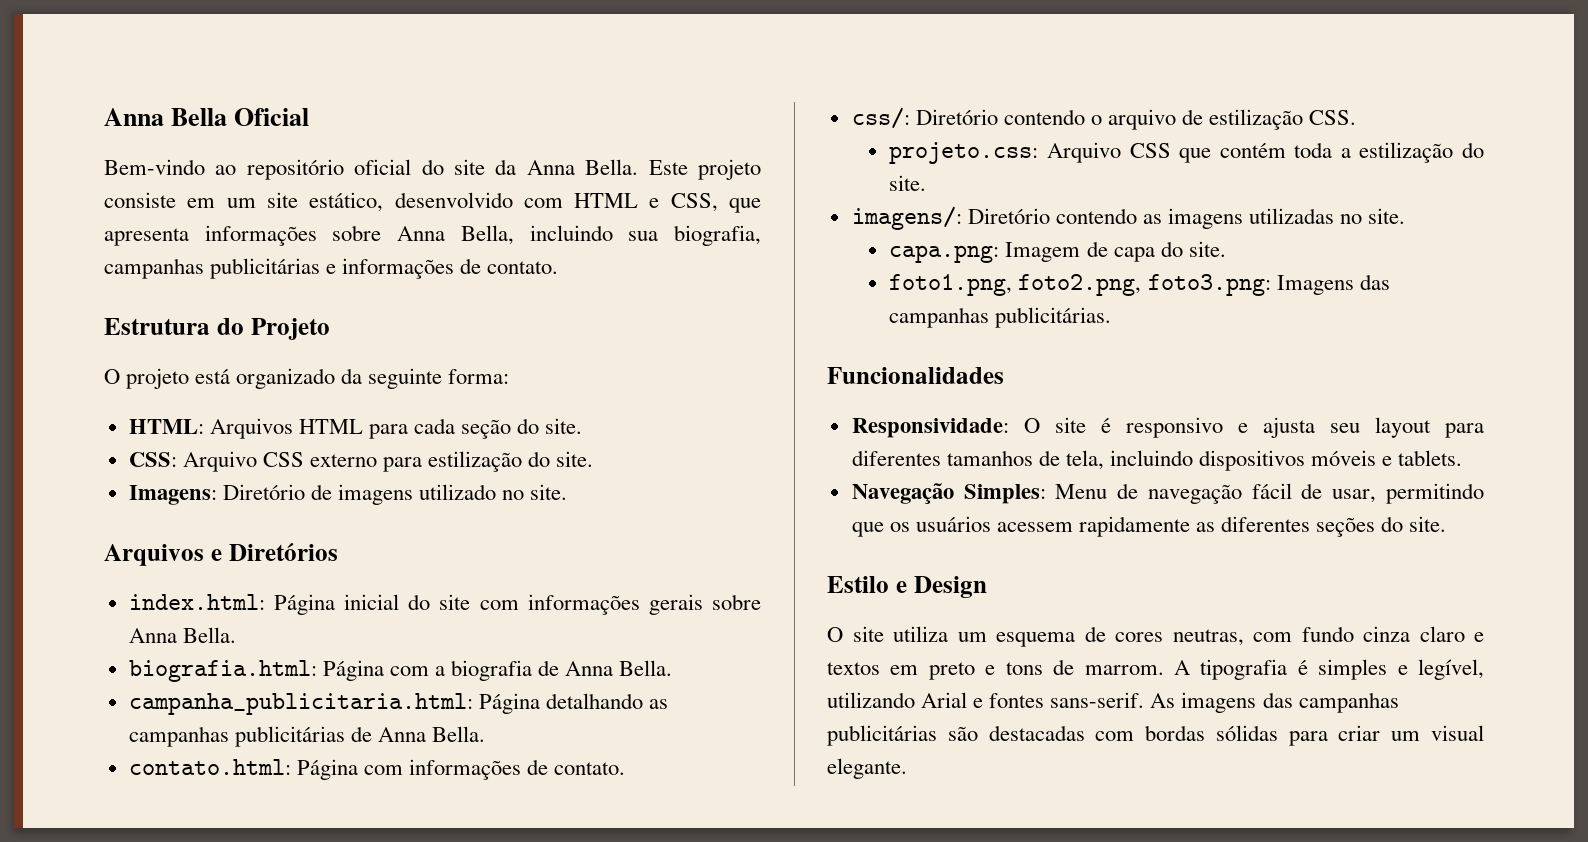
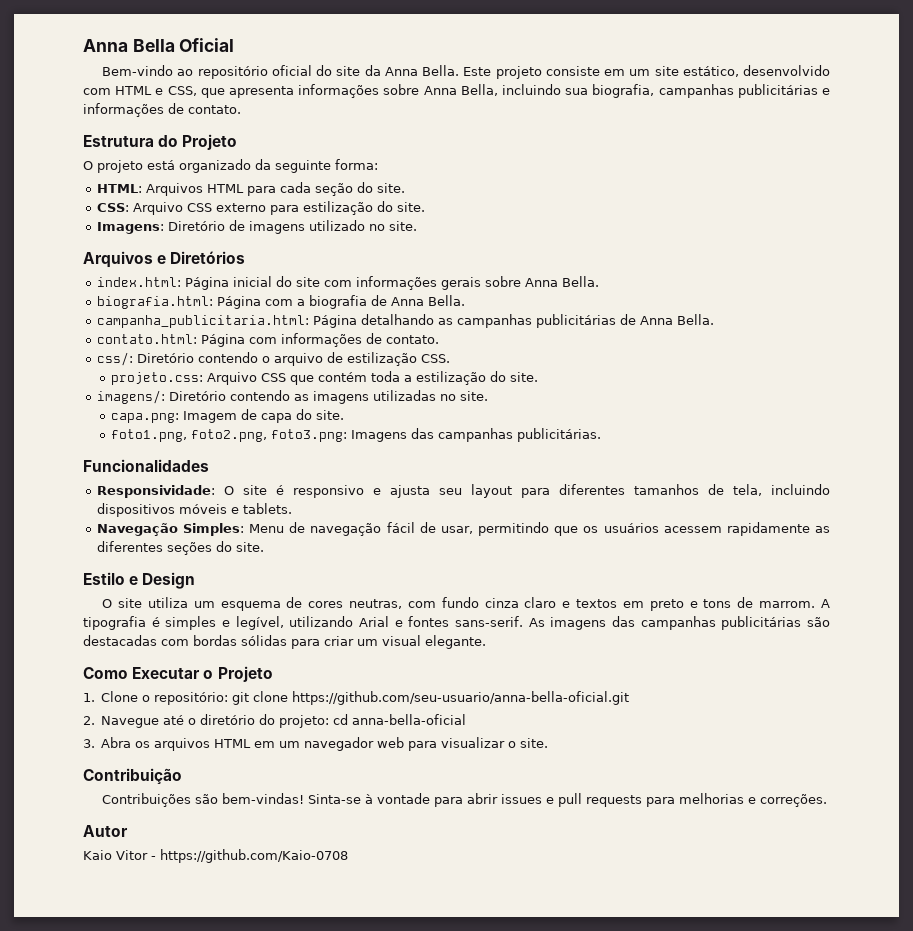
(907, 768) none -> [83,666,273,682] [83,691,630,705] [83,714,467,728] [83,737,549,751] [83,768,182,784] [102,793,828,807] [83,825,128,837] [83,849,348,863] // Como Executar o Projeto // 1. Clone o repositório: git clone https://github.com/seu-usuario/anna-bella-oficial.git // 2. Navegue até o diretório do projeto: cd anna-bella-oficial // 3. Abra os arquivos HTML em um navegador web para visualizar o site. // Contribuição // Contribuições são bem-vindas! Sinta-se à vontade para abrir issues e pull requests para melhorias e correções. // Autor // Kaio Vitor - https://github.com/Kaio-0708

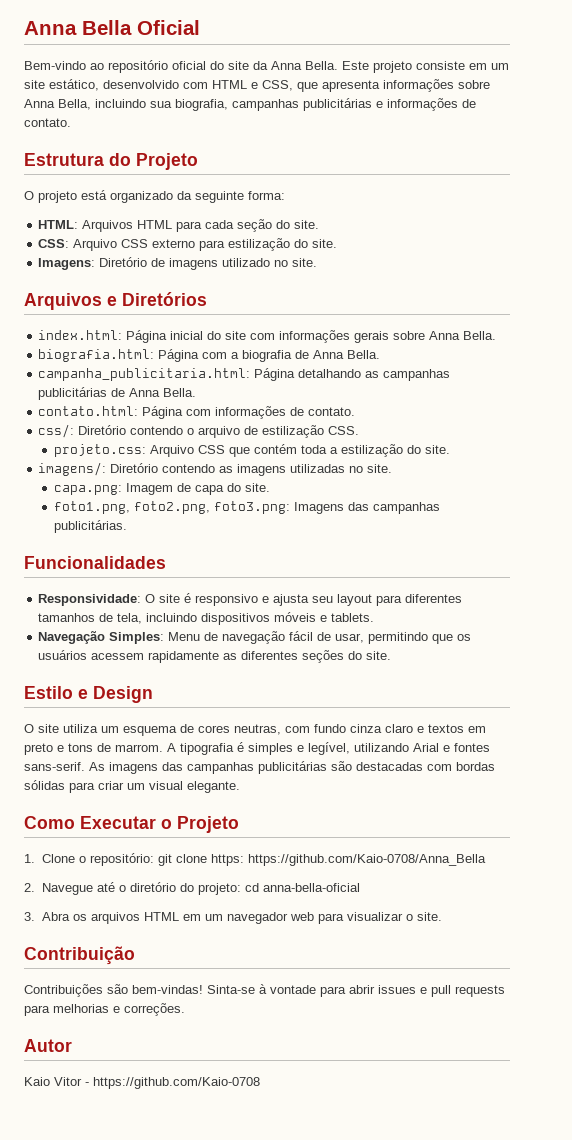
[292,691,630,705] https://github.com/seu-usuario/anna-bella-oficial.git -> [210,854,486,866] https: https://github.com/Kaio-0708/Anna_Bella

